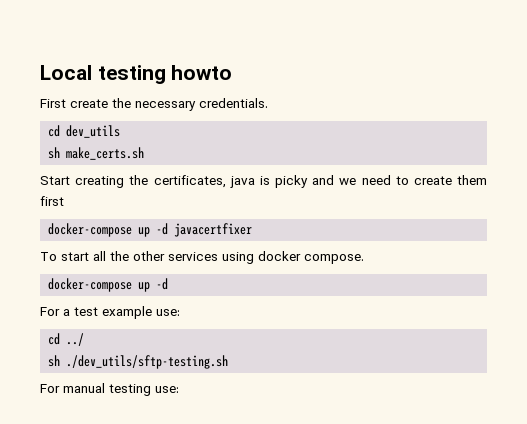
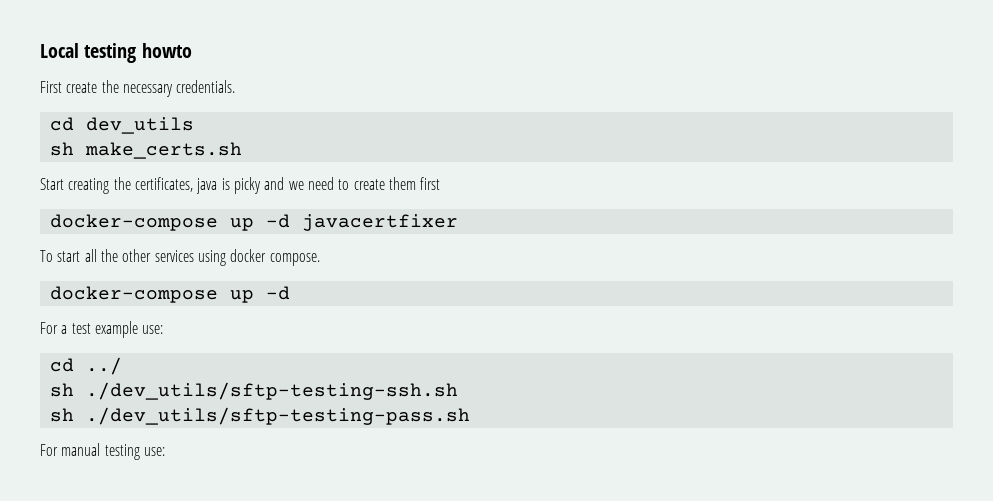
[66,355,229,369] ./dev_utils/sftp-testing.sh -> [85,382,458,400] [49,407,470,425] ./dev_utils/sftp-testing-ssh.sh // sh ./dev_utils/sftp-testing-pass.sh

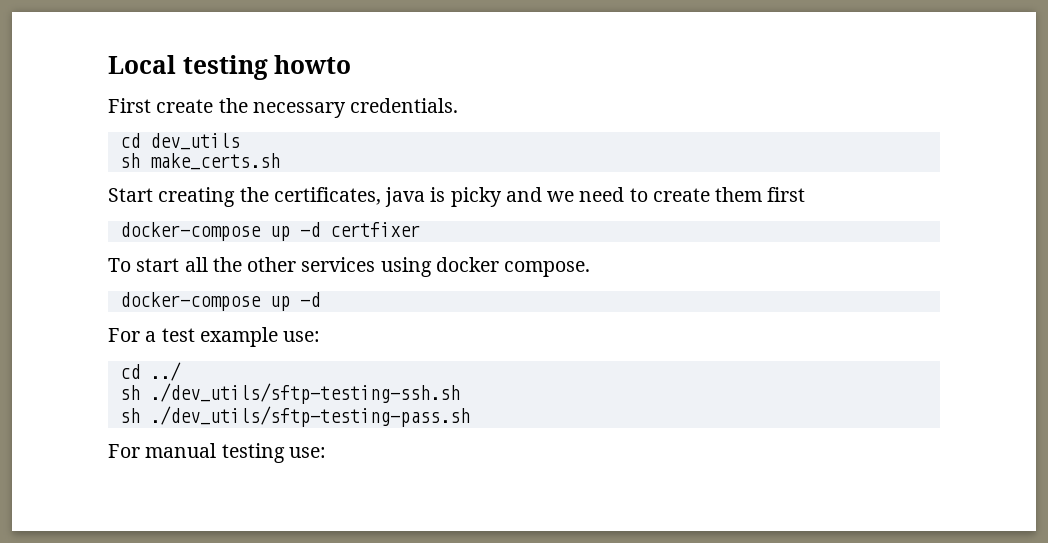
[301,214,458,231] javacertfixer -> [329,222,420,237] certfixer

